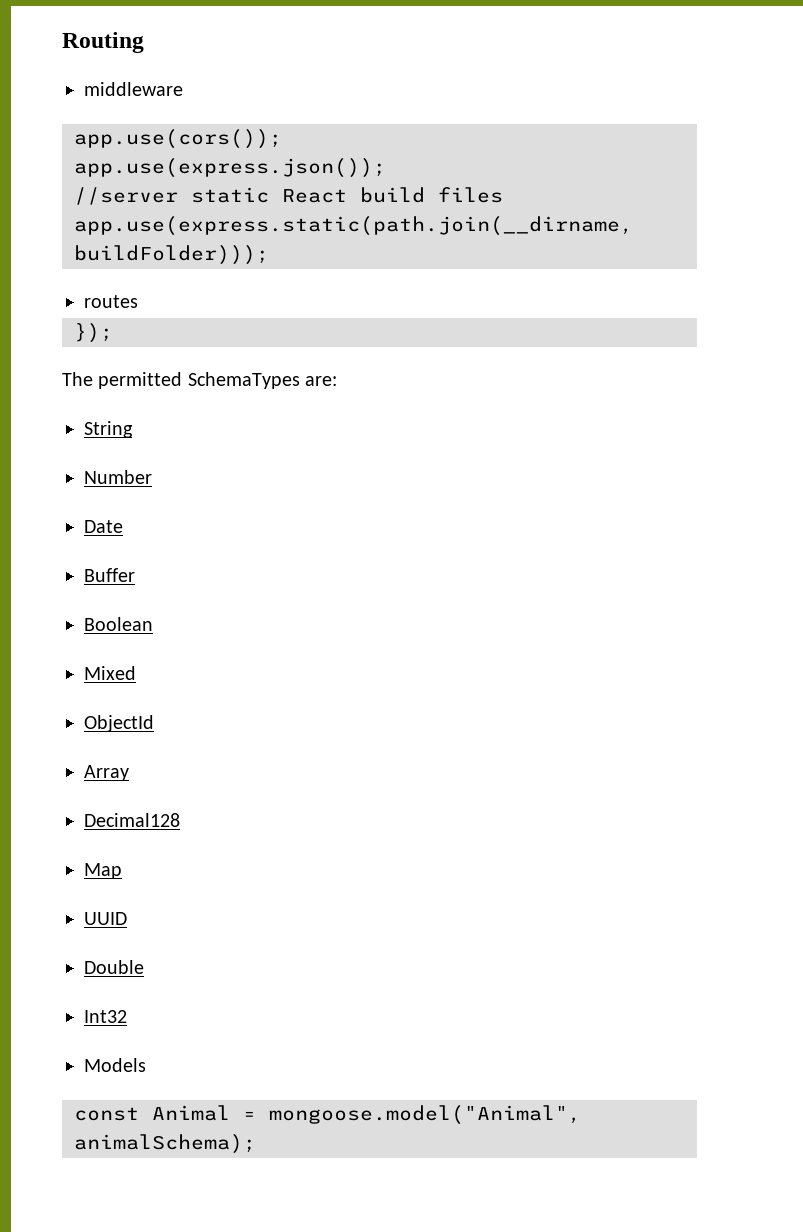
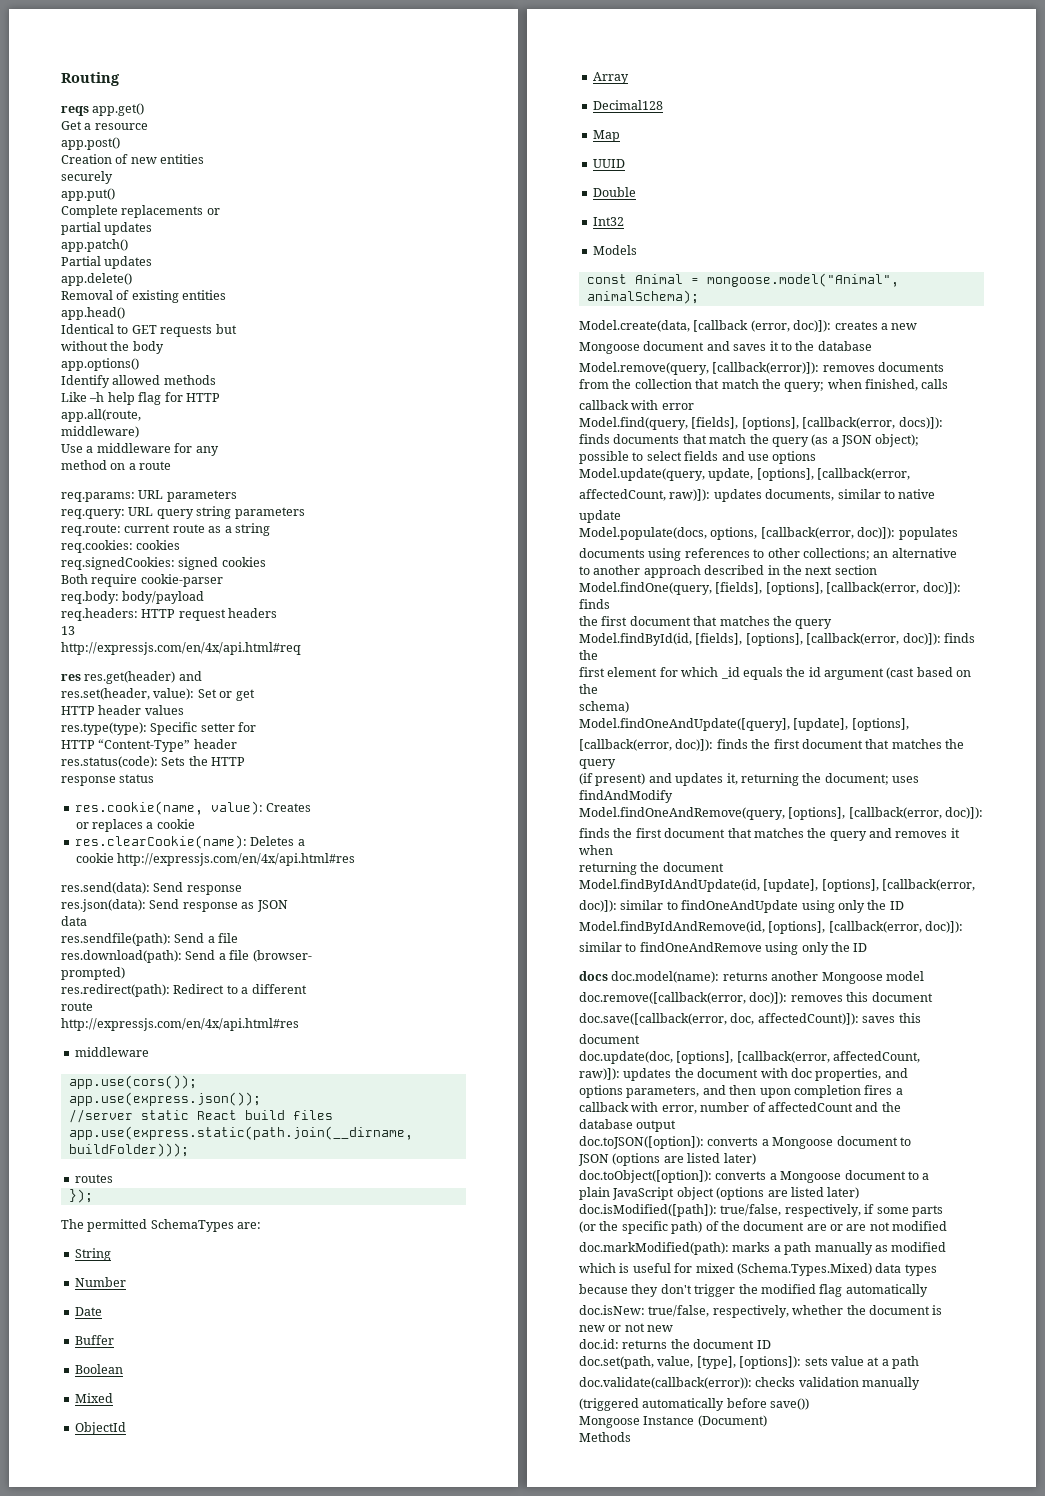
(144, 42) none -> [61,103,145,116] [61,121,148,130] [61,137,120,150] [61,154,205,164] [61,171,113,184] [61,188,115,201] [61,205,220,218] [61,222,153,235] [61,239,128,252] [61,256,153,269] [61,273,132,286] [61,290,227,303] [61,307,125,320] [61,324,237,337] [61,341,164,354] [61,358,139,371] [61,375,216,388] [61,392,220,405] [61,409,141,422] [61,426,139,438] [61,443,219,456] [61,460,172,470] [61,490,237,502] [61,506,305,519] [61,523,270,536] [61,540,181,553] [61,557,266,570] [61,574,223,587] [61,591,205,604] [61,608,278,621] [61,626,75,635] [61,642,301,655] [61,671,202,684] [61,688,255,701] [61,705,184,715] [61,722,257,735] [61,739,237,752] [61,756,246,768] [61,774,155,786] [74,801,312,815] [75,819,195,832] [74,835,305,849] [75,853,356,866] [61,882,242,895] [61,899,288,912] [61,916,87,926] [61,933,239,946] [61,950,312,963] [61,967,125,980] [61,984,307,997] [61,1002,93,1011] [61,1018,299,1031] // reqs app.get() // Get a resource // app.post() // Creation of new entities // securely // app.put() // Complete replacements or // partial updates // app.patch() // Partial updates // app.delete() // Removal of existing entities // app.head() // Identical to GET requests but // without the body // app.options() // Identify allowed methods // Like –h help flag for HTTP // app.all(route, // middleware) // Use a middleware for any // method on a route // req.params: URL parameters // req.query: URL query string parameters // req.route: current route as a string // req.cookies: cookies // req.signedCookies: signed cookies // Both require cookie-parser // req.body: body/payload // req.headers: HTTP request headers // 13 // http://expressjs.com/en/4x/api.html#req // res res.get(header) and // res.set(header, value): Set or get // HTTP header values // res.type(type): Specific setter for // HTTP “Content-Type” header // res.status(code): Sets the HTTP // response status // res.cookie(name, value): Creates // or replaces a cookie // res.clearCookie(name): Deletes a // cookie http://expressjs.com/en/4x/api.html#res // res.send(data): Send response // res.json(data): Send response as JSON // data // res.sendfile(path): Send a file // res.download(path): Send a file (browser- // prompted) // res.redirect(path): Redirect to a different // route // http://expressjs.com/en/4x/api.html#res
(256, 1144) none -> [579,320,918,332] [579,341,872,354] [579,362,945,375] [579,379,949,392] [579,400,694,410] [579,417,943,430] [579,434,920,447] [579,451,817,464] [579,468,911,481] [579,489,936,502] [579,510,621,523] [579,527,958,540] [579,548,957,561] [579,565,877,578] [579,582,961,595] [579,599,610,609] [579,616,833,629] [579,633,975,646] [579,650,598,660] [579,667,972,680] [579,684,598,694] [579,701,629,713] [579,718,909,731] [579,739,964,751] [579,759,616,769] [579,773,919,786] [579,790,673,803] [579,807,984,820] [579,828,960,841] [579,845,613,855] [579,862,724,875] [579,879,976,892] [579,900,904,913] [579,921,964,934] [579,942,868,955] [579,971,924,984] [579,992,933,1004] [579,1013,921,1025] [579,1034,640,1044] [579,1051,921,1064] [579,1068,908,1081] [579,1085,903,1098] [579,1102,901,1114] [579,1119,677,1132] [579,1136,911,1149] [578,1153,756,1166] [579,1170,930,1183] [579,1187,860,1200] [579,1204,943,1217] [579,1221,948,1234] [579,1242,947,1255] [579,1263,937,1276] [579,1284,928,1297] [579,1305,943,1318] [579,1323,674,1332] [579,1339,771,1349] [579,1356,919,1369] [579,1377,921,1390] [579,1398,810,1411] [579,1415,767,1428] [579,1432,631,1442] // Model.create(data, [callback (error, doc)]): creates a new // Mongoose document and saves it to the database // Model.remove(query, [callback(error)]): removes documents // from the collection that match the query; when finished, calls // callback with error // Model.find(query, [fields], [options], [callback(error, docs)]): // finds documents that match the query (as a JSON object); // possible to select fields and use options // Model.update(query, update, [options], [callback(error, // affectedCount, raw)]): updates documents, similar to native // update // Model.populate(docs, options, [callback(error, doc)]): populates // documents using references to other collections; an alternative // to another approach described in the next section Model.findOne(query, [fields], [options], [callback(error, doc)]): finds // the first document that matches the query // Model.findById(id, [fields], [options], [callback(error, doc)]): finds the // first element for which _id equals the id argument (cast based on the // schema) // Model.findOneAndUpdate([query], [update], [options], // [callback(error, doc)]): finds the first document that matches the query // (if present) and updates it, returning the document; uses findAndModify // Model.findOneAndRemove(query, [options], [callback(error, doc)]): // finds the first document that matches the query and removes it when // returning the document // Model.findByIdAndUpdate(id, [update], [options], [callback(error, // doc)]): similar to findOneAndUpdate using only the ID // Model.findByIdAndRemove(id, [options], [callback(error, doc)]): // similar to findOneAndRemove using only the ID // docs doc.model(name): returns another Mongoose model // doc.remove([callback(error, doc)]): removes this document // doc.save([callback(error, doc, affectedCount)]): saves this // document // doc.update(doc, [options], [callback(error, affectedCount, // raw)]): updates the document with doc properties, and // options parameters, and then upon completion fires a // callback with error, number of affectedCount and the // database output // doc.toJSON([option]): converts a Mongoose document to // JSON (options are listed later) // doc.toObject([option]): converts a Mongoose document to a // plain JavaScript object (options are listed later) doc.isModified([path]): true/false, respectively, if some parts // (or the specific path) of the document are or are not modified // doc.markModified(path): marks a path manually as modified // which is useful for mixed (Schema.Types.Mixed) data types // because they don't trigger the modified flag automatically // doc.isNew: true/false, respectively, whether the document is // new or not new // doc.id: returns the document ID // doc.set(path, value, [type], [options]): sets value at a path // doc.validate(callback(error)): checks validation manually // (triggered automatically before save()) // Mongoose Instance (Document) // Methods

